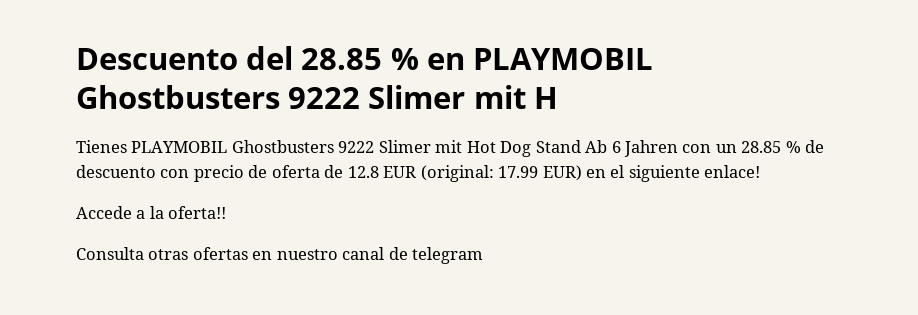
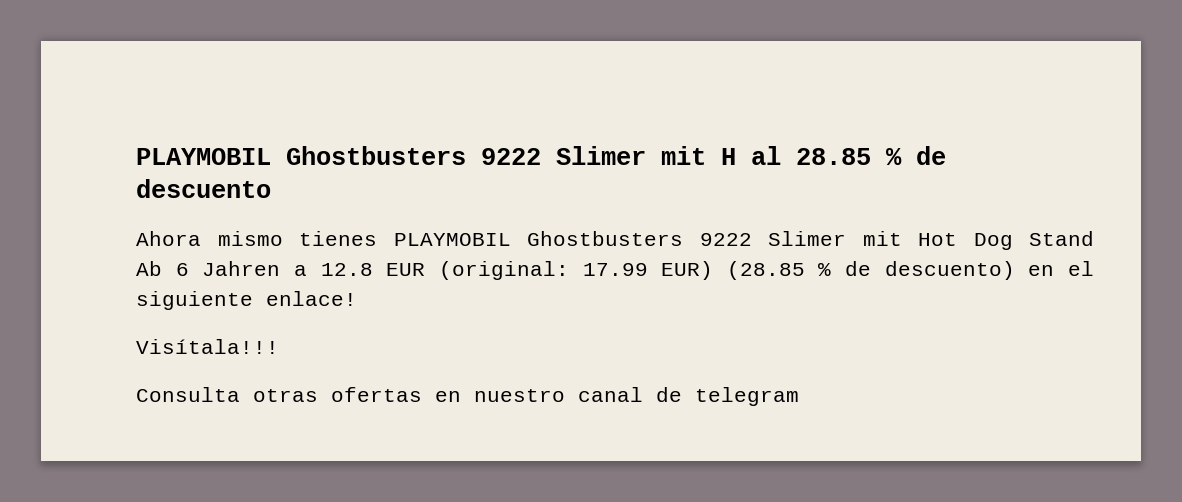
[76,46,465,70] Descuento del 28.85 % en -> (136, 156) none
[76,140,127,153] // Tienes -> [751,146,946,165] [136,179,271,198] [136,231,377,246] al 28.85 % de descuento // Ahora mismo tienes
[682,140,825,153] [76,165,344,182] con un 28.85 % de descuento con precio de oferta de -> [293,265,307,276] a
(582, 173) none -> [726,261,1015,280] (28.85 % de descuento)
[76,206,227,219] Accede a la oferta!! -> [136,339,279,354] Visítala!!!

